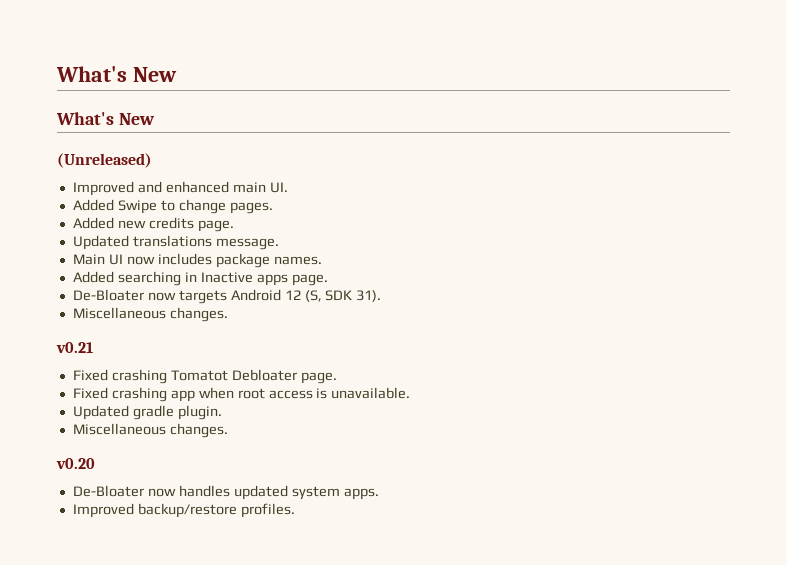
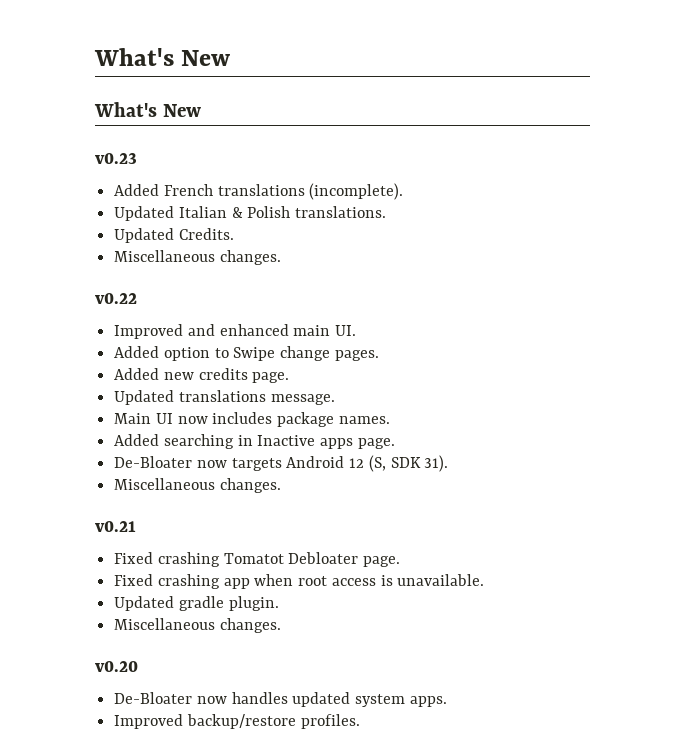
[57,153,152,168] (Unreleased) -> [95,153,137,164] [114,183,404,200] [114,206,387,221] [114,228,234,243] [114,250,281,265] [95,293,137,304] v0.23 // Added French translations (incomplete). // Updated Italian & Polish translations. // Updated Credits. // Miscellaneous changes. // v0.22
[117,200,175,214] Swipe to -> [163,347,276,361] option to Swipe

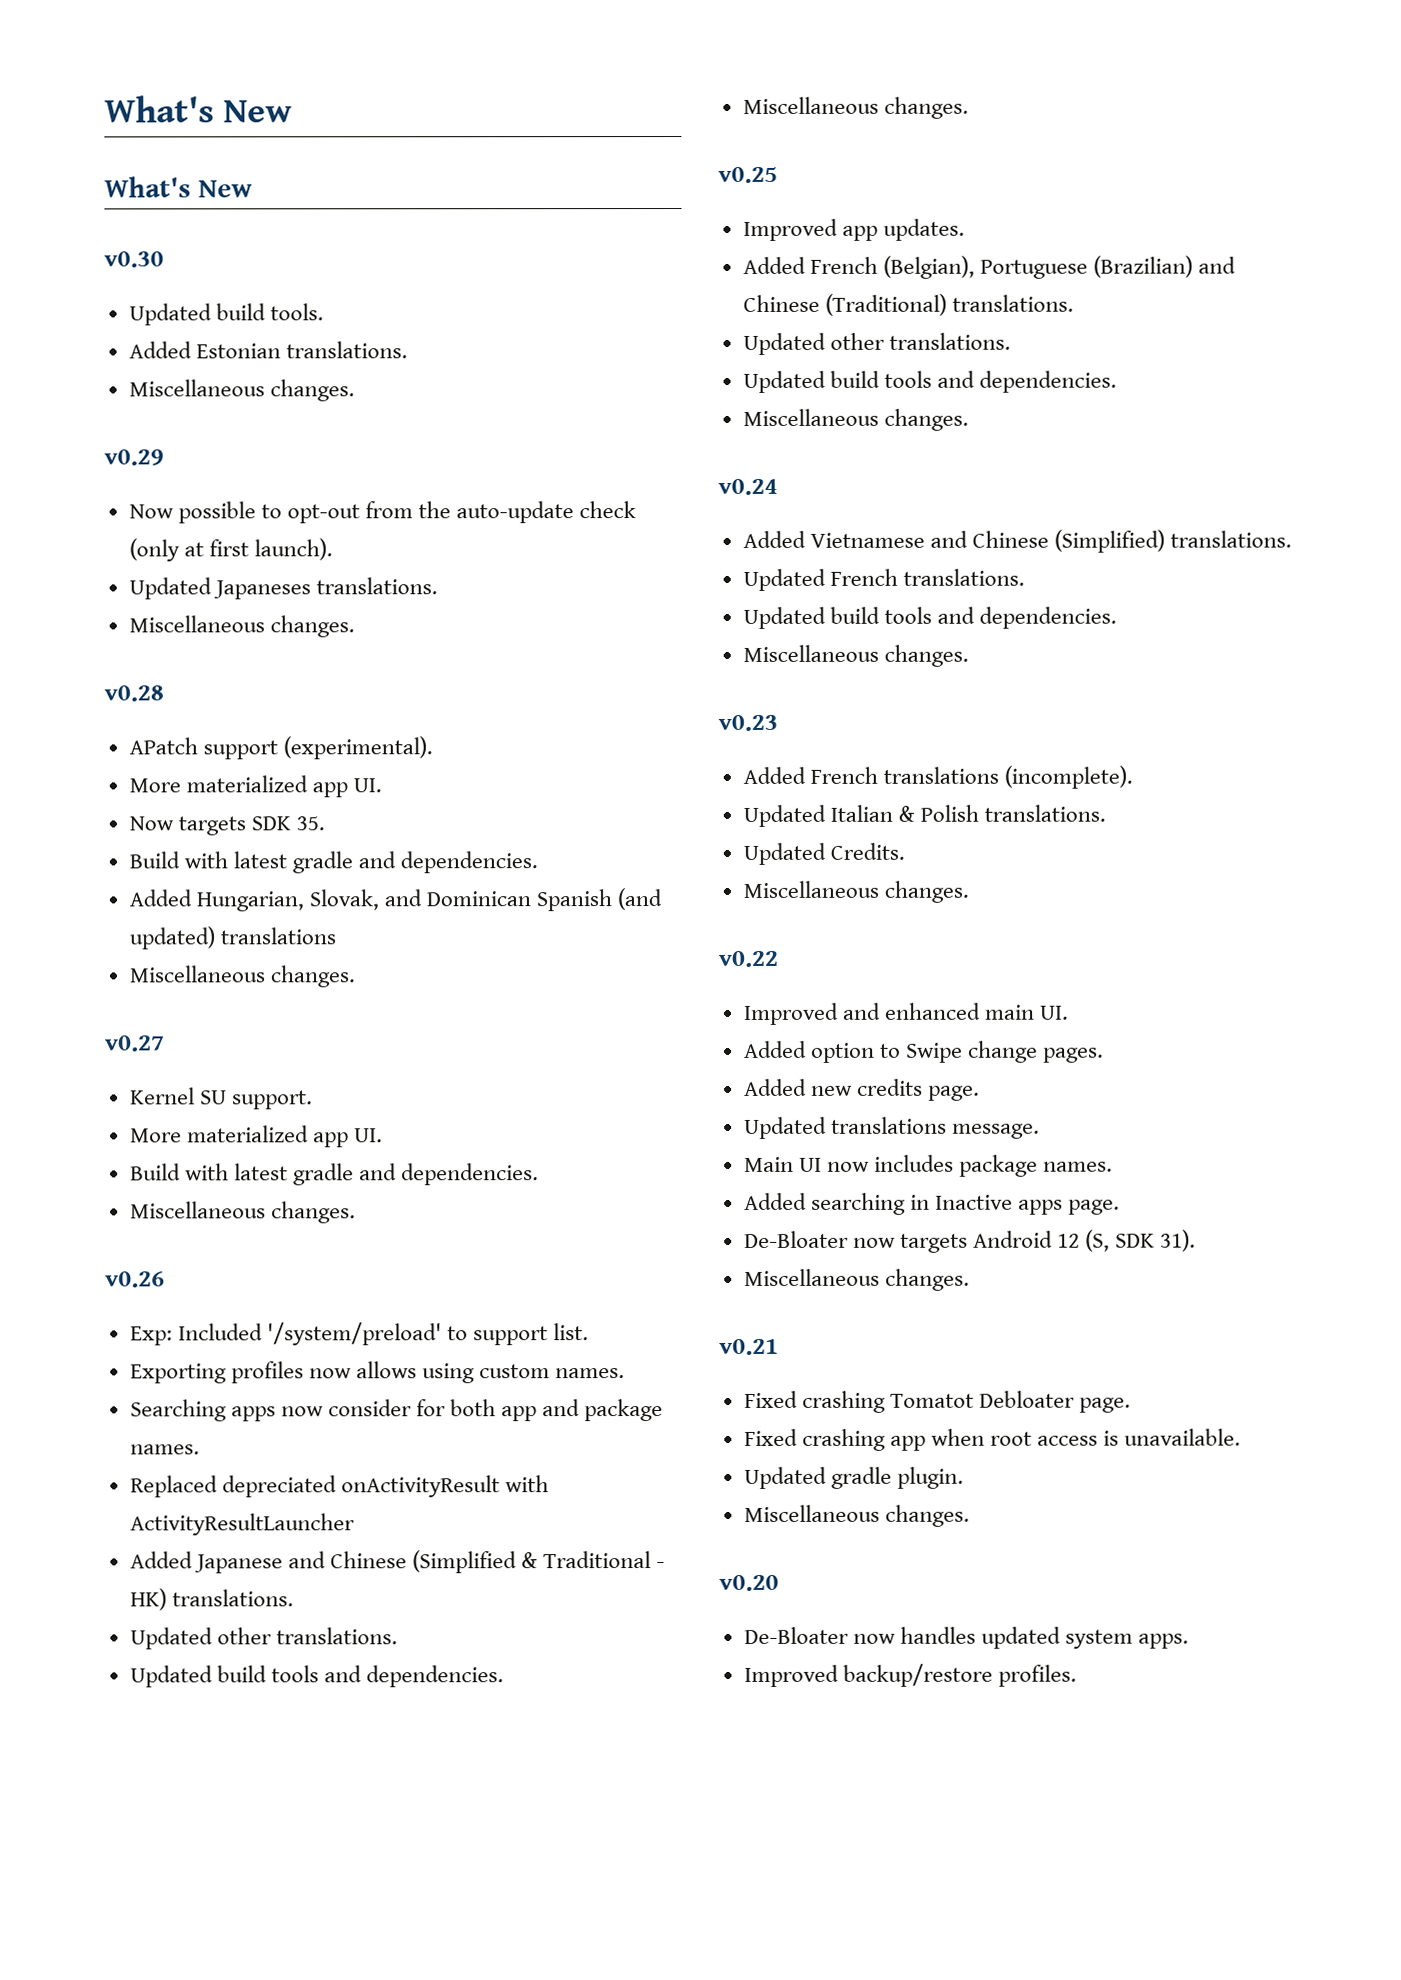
(201, 110) none -> [104,251,164,268] [128,303,324,326] [128,341,408,359] [128,379,355,402] [104,449,164,466] [128,501,637,524] [128,538,333,562] [128,577,438,600] [128,615,355,638] [104,685,164,702] [128,736,433,760] [128,775,382,798] [128,816,325,836] [128,851,539,874] [128,888,663,912] [128,926,336,950] [128,965,355,988] [105,1035,165,1052] [129,1087,313,1110] [129,1125,383,1148] [129,1163,540,1186] [129,1201,356,1224] [105,1271,165,1288] [129,1322,590,1346] [129,1361,626,1384] [129,1399,664,1422] [129,1444,200,1455] [129,1475,549,1498] [129,1513,355,1536] [129,1550,666,1574] [129,1588,294,1611] [129,1627,398,1650] [129,1665,505,1688] [742,96,969,119] [718,166,778,183] [742,218,965,241] [742,255,1237,279] [742,293,1074,316] [742,332,1011,355] [742,370,1118,393] [742,408,969,431] [718,478,778,495] [742,529,1293,553] [742,568,1025,591] [742,606,1118,629] [742,644,969,667] // v0.30 // Updated build tools. // Added Estonian translations. // Miscellaneous changes. // v0.29 // Now possible to opt-out from the auto-update check (only at first launch). // Updated Japaneses translations. // Miscellaneous changes. // v0.28 // APatch support (experimental). // More materialized app UI. // Now targets SDK 35. // Build with latest gradle and dependencies. // Added Hungarian, Slovak, and Dominican Spanish (and updated) translations // Miscellaneous changes. // v0.27 // Kernel SU support. // More materialized app UI. // Build with latest gradle and dependencies. // Miscellaneous changes. // v0.26 // Exp: Included '/system/preload' to support list. // Exporting profiles now allows using custom names. // Searching apps now consider for both app and package names. // Replaced depreciated onActivityResult with ActivityResultLauncher // Added Japanese and Chinese (Simplified & Traditional - HK) translations. // Updated other translations. // Updated build tools and dependencies. // Miscellaneous changes. // v0.25 // Improved app updates. // Added French (Belgian), Portuguese (Brazilian) and Chinese (Traditional) translations. // Updated other translations. // Updated build tools and dependencies. // Miscellaneous changes. // v0.24 // Added Vietnamese and Chinese (Simplified) translations. // Updated French translations. // Updated build tools and dependencies. // Miscellaneous changes.

